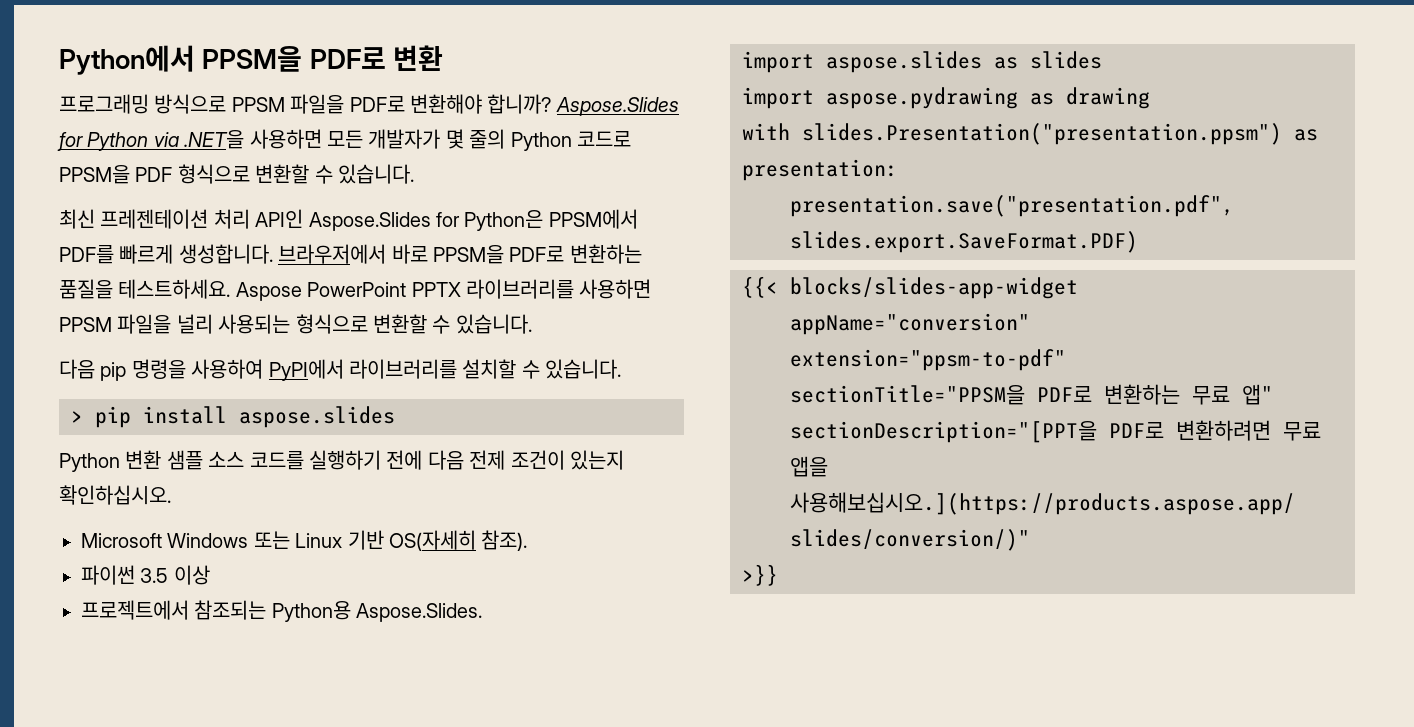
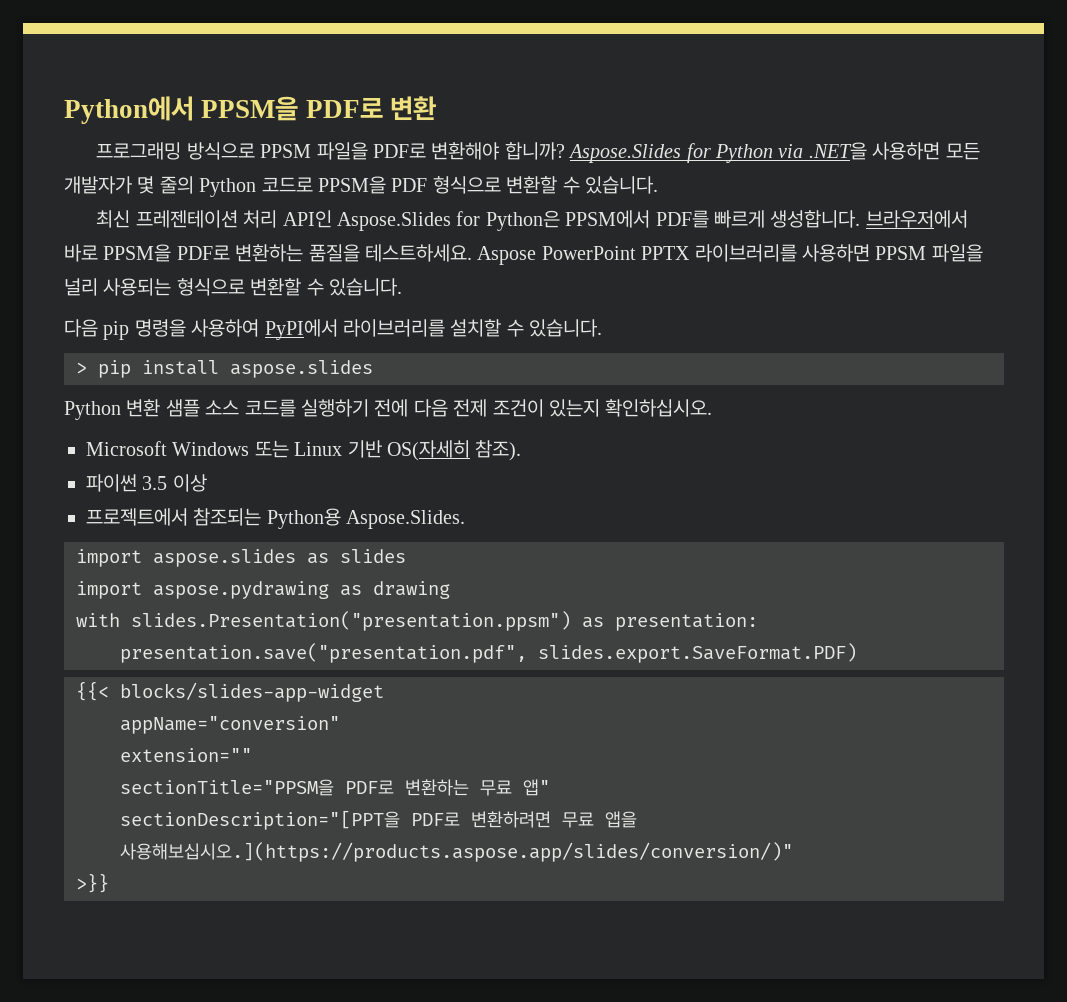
[790,349,1066,371] extension="ppsm-to-pdf" -> [120,748,252,762] extension=""

